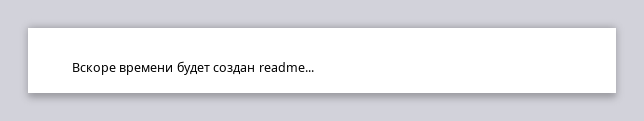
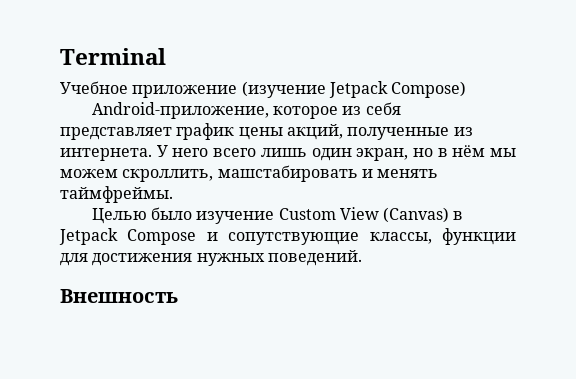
[72,61,314,75] Вскоре времени будет создан readme... -> [60,48,166,65] [60,81,467,98] [91,102,401,119] [60,123,473,140] [60,145,516,161] [60,165,439,182] [60,186,173,203] [91,207,464,224] [59,228,517,245] [60,250,362,266] [60,289,178,303] Terminal // Учебное приложение (изучение Jetpack Compose) // Android-приложение, которое из себя представляет график цены акций, полученные из интернета. У него всего лишь один экран, но в нём мы можем скроллить, машстабировать и менять таймфреймы. // Целью было изучение Custom View (Canvas) в Jetpack Compose и сопутствующие классы, функции для достижения нужных поведений. // Внешность

